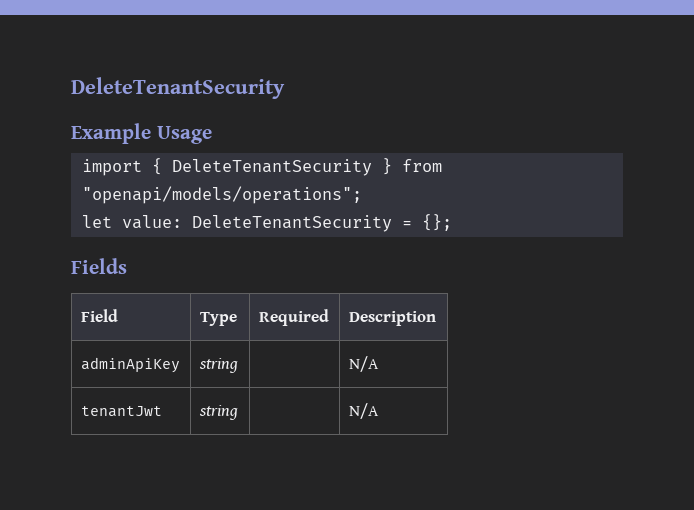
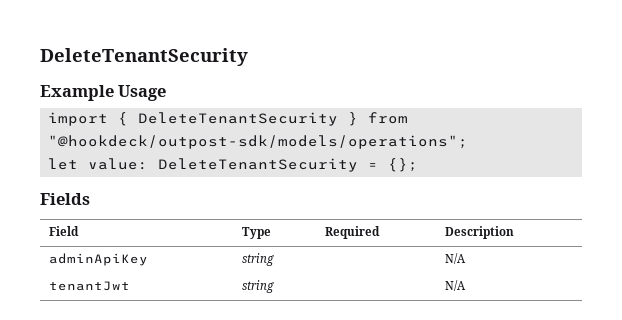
[82,186,363,204] "openapi/models/operations"; -> [47,135,468,149] "@hookdeck/outpost-sdk/models/operations";

